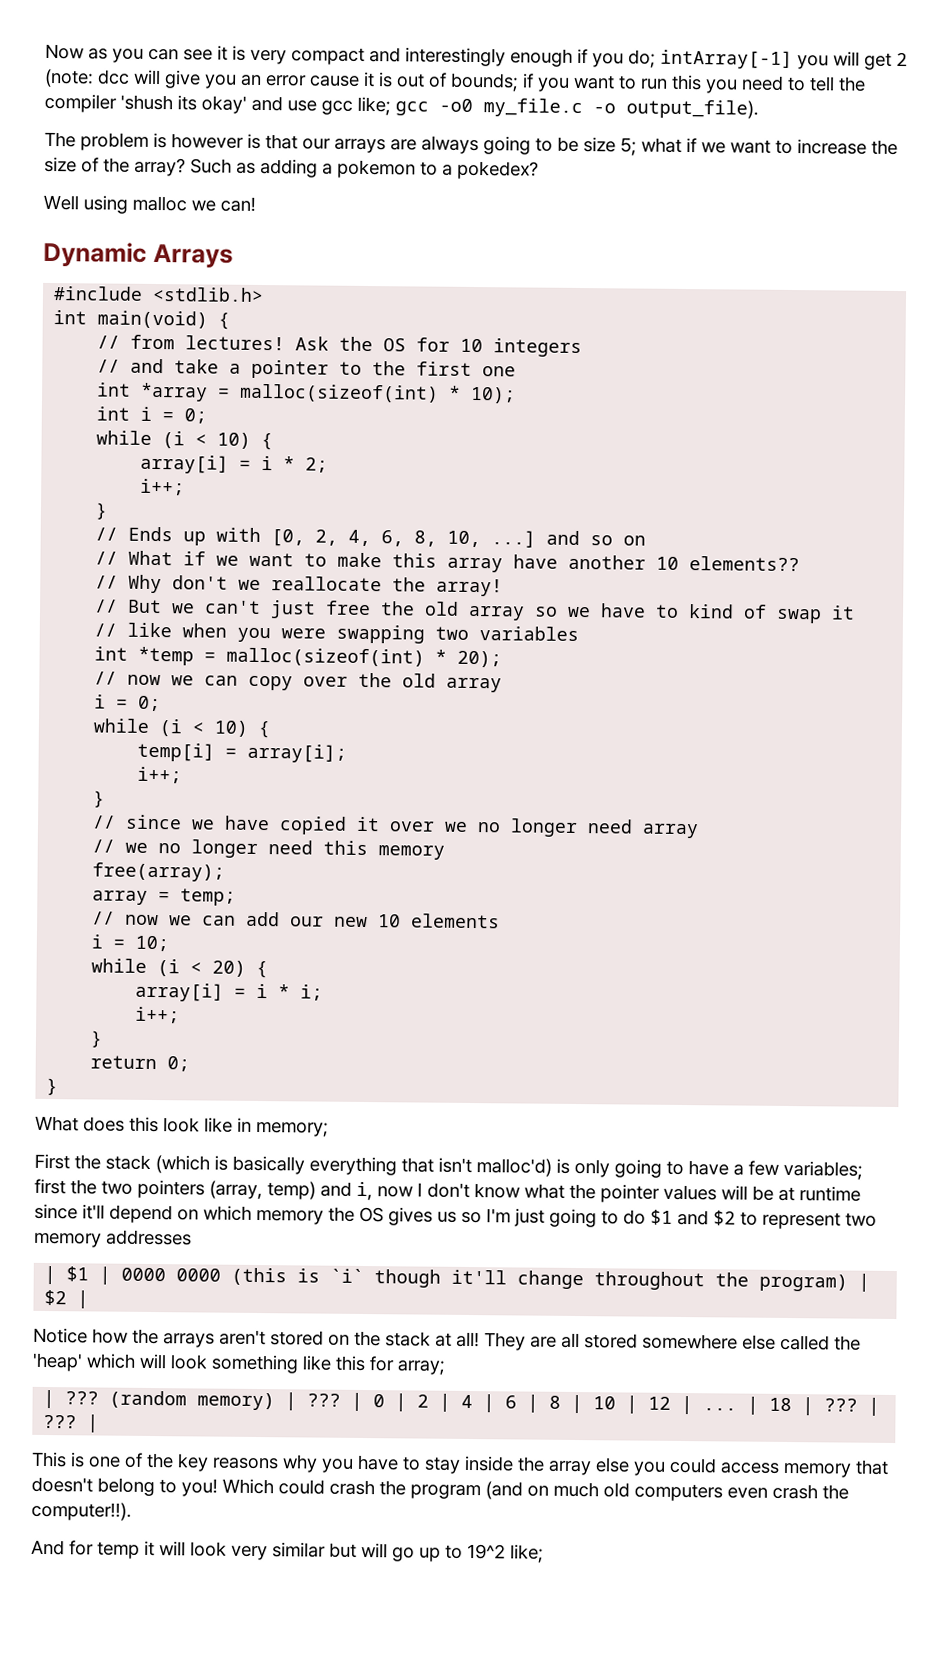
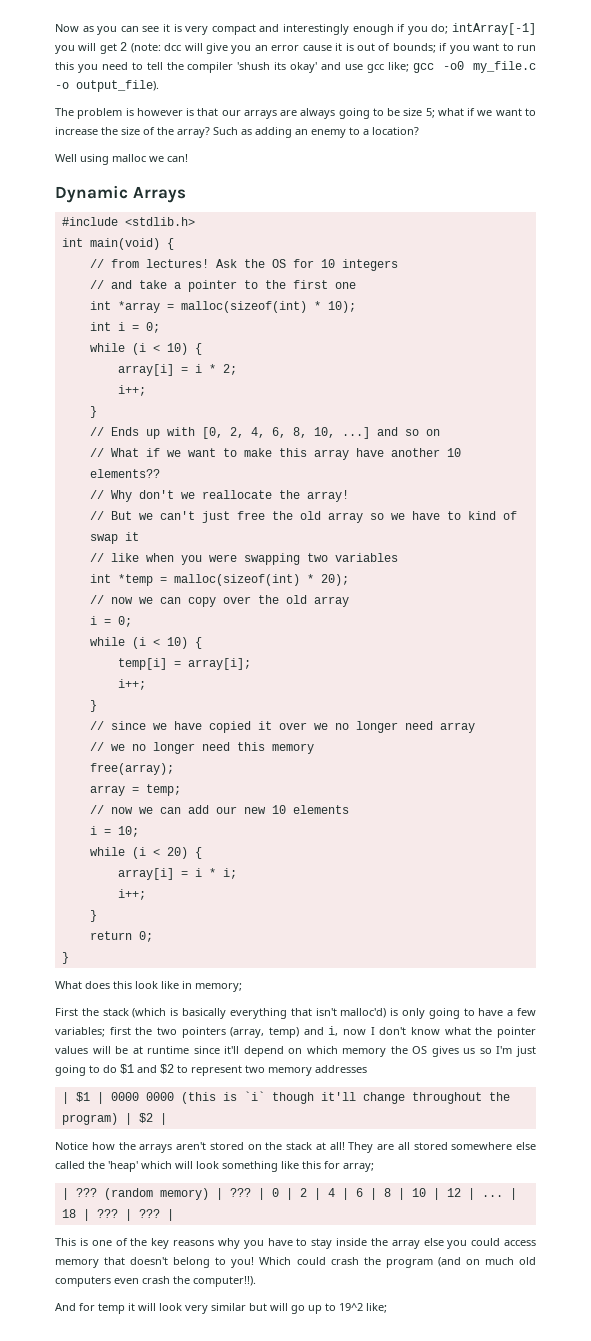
[322,159,416,179] a pokemon -> [295,129,346,138] an enemy
[457,160,539,180] pokedex? -> [372,127,419,135] location?

